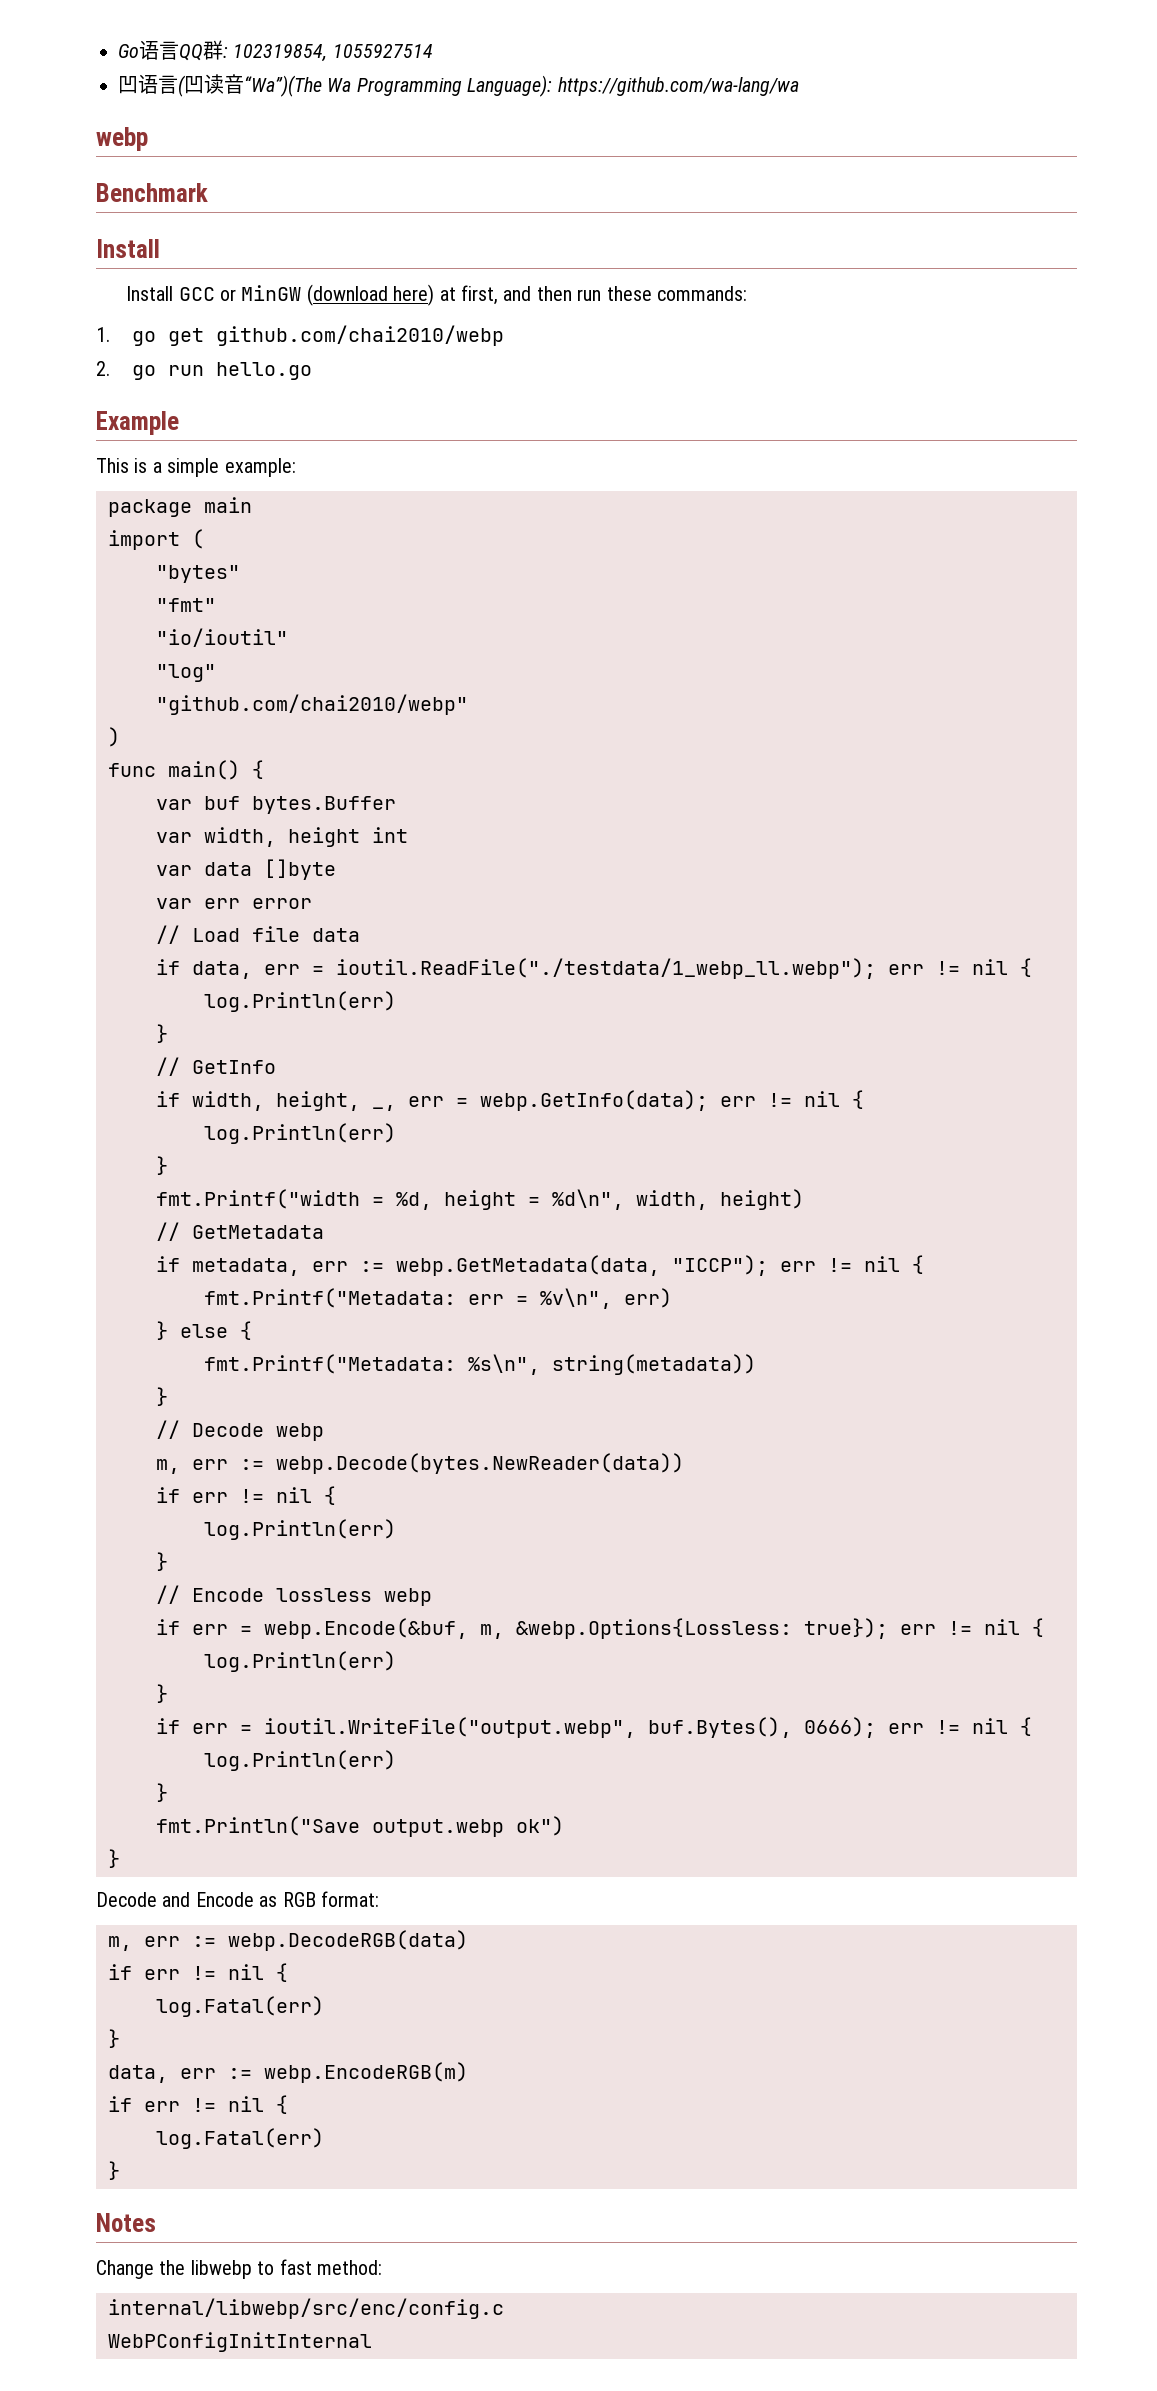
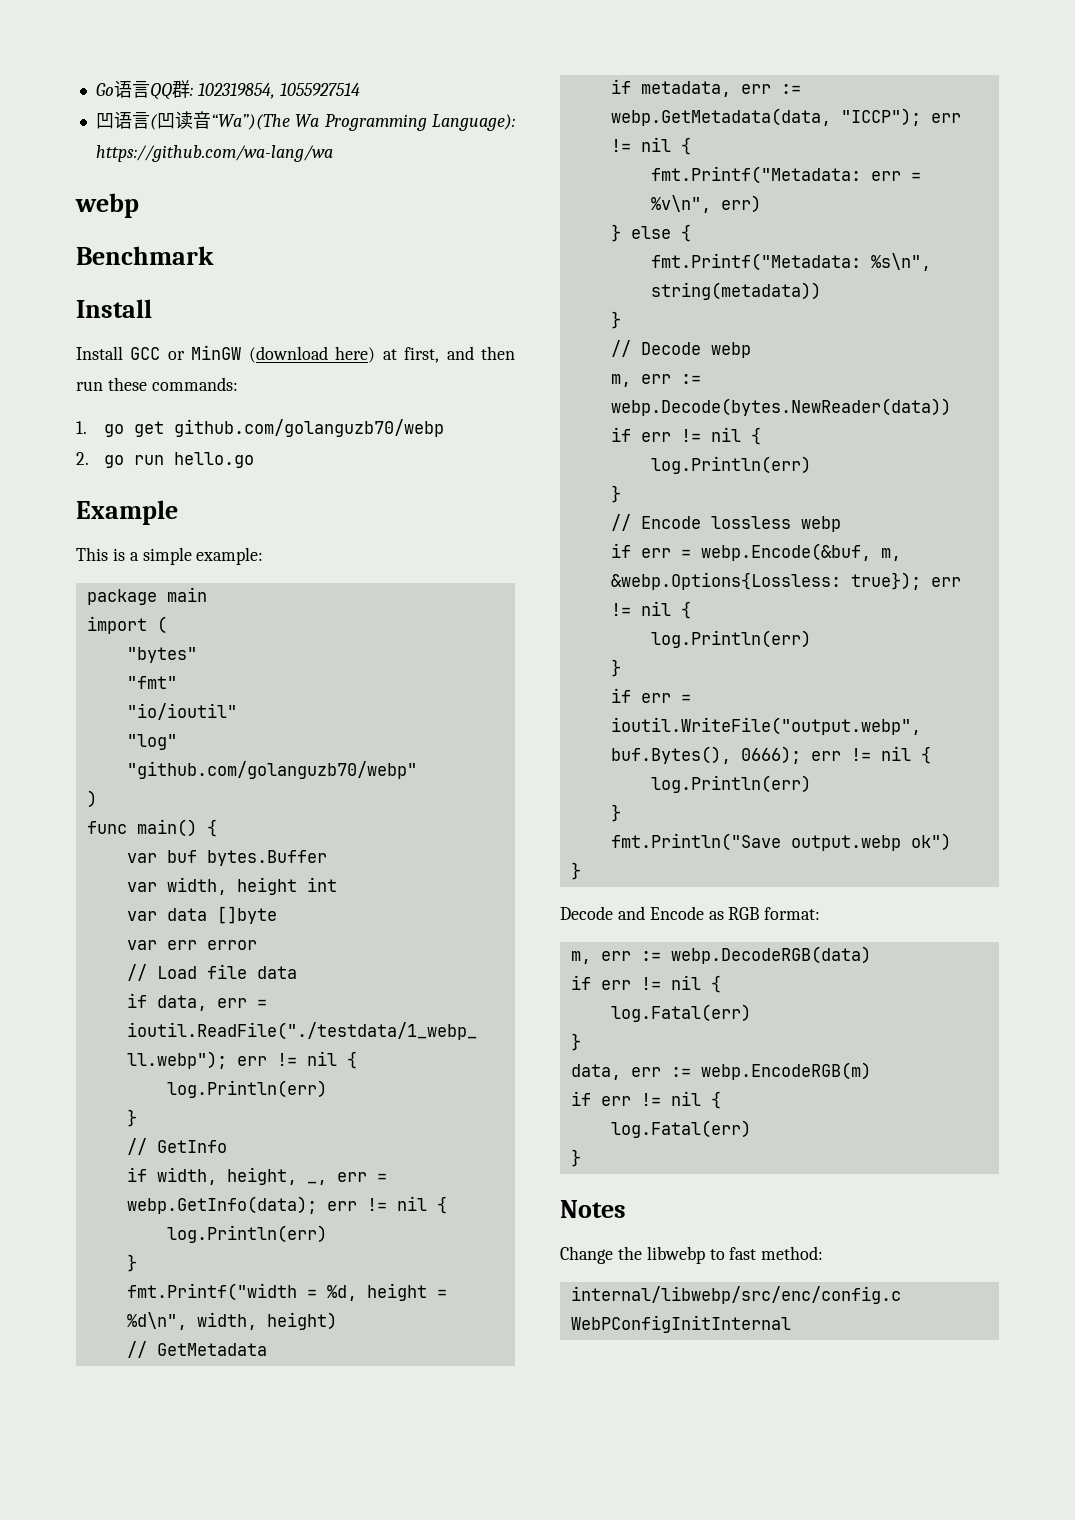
[216,325,505,346] github.com/chai2010/webp -> [173,419,444,437] github.com/golanguzb70/webp
[156,694,468,715] "github.com/chai2010/webp" -> [126,761,417,779] "github.com/golanguzb70/webp"

